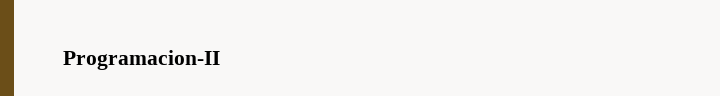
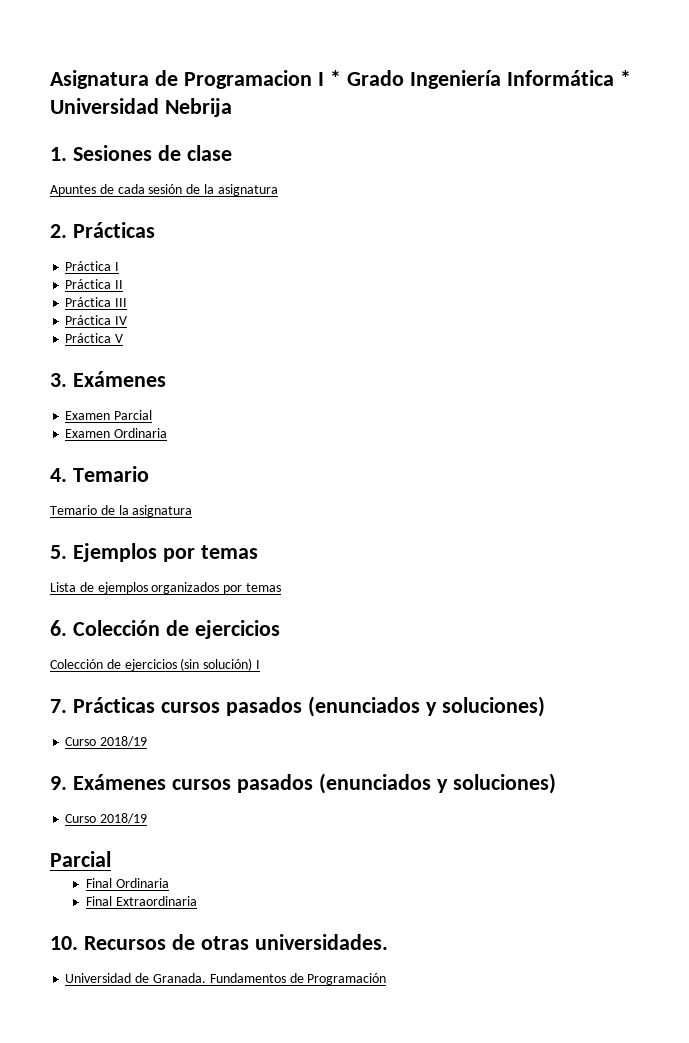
[63,50,220,70] Programacion-II -> [50,70,631,89] [50,98,232,117] [50,145,232,161] [50,184,278,196] [50,222,155,238] [65,261,120,271] [65,279,124,289] [65,297,128,307] [65,315,128,325] [65,333,124,343] [50,371,166,387] [65,410,153,420] [65,428,168,438] [50,466,149,482] [50,505,193,517] [50,543,258,562] [50,582,281,594] [50,620,280,639] [50,658,260,671] [50,696,545,717] [65,736,148,747] [50,773,556,794] [65,813,148,824] [50,851,111,867] [85,878,169,888] [85,896,197,906] [50,934,388,950] [65,973,387,985] Asignatura de Programacion I * Grado Ingeniería Informática * Universidad Nebrija // 1. Sesiones de clase // Apuntes de cada sesión de la asignatura // 2. Prácticas // Práctica I // Práctica II // Práctica III // Práctica IV // Práctica V // 3. Exámenes // Examen Parcial // Examen Ordinaria // 4. Temario // Temario de la asignatura // 5. Ejemplos por temas // Lista de ejemplos organizados por temas // 6. Colección de ejercicios // Colección de ejercicios (sin solución) I // 7. Prácticas cursos pasados (enunciados y soluciones) // Curso 2018/19 // 9. Exámenes cursos pasados (enunciados y soluciones) // Curso 2018/19 // Parcial // Final Ordinaria // Final Extraordinaria // 10. Recursos de otras universidades. // Universidad de Granada. Fundamentos de Programación

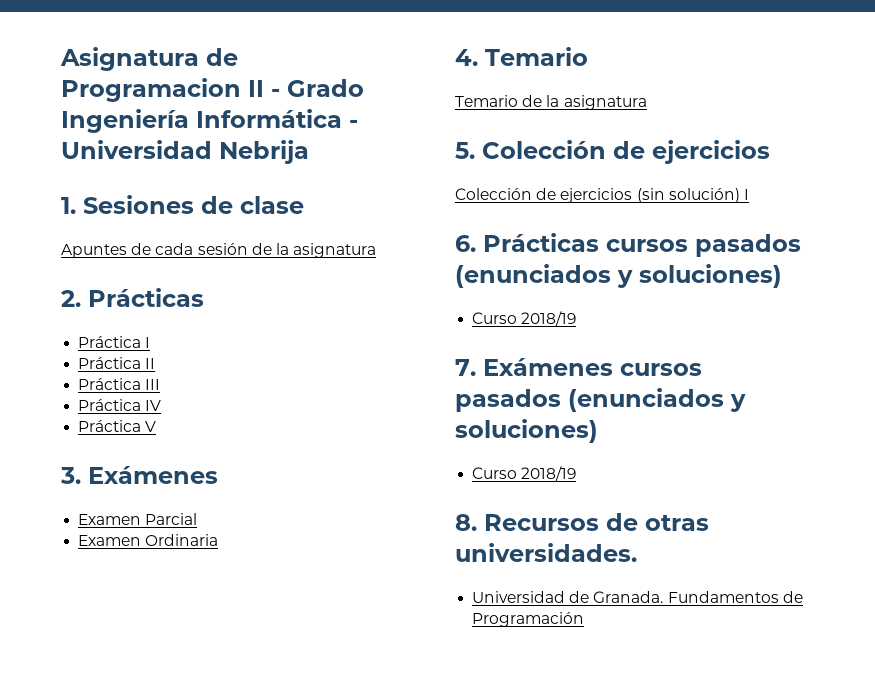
[317,70,341,86] I * -> [248,80,280,97] II -
[619,70,631,86] * -> [349,120,358,128] -
[72,543,258,562] [50,582,281,594] [50,620,67,636] Ejemplos por temas // Lista de ejemplos organizados por temas // 6. -> (475, 150) none
[50,699,67,713] 7. -> [455,235,476,252] 6.
[50,776,67,790] 9. -> [455,359,476,376] 7.
[50,851,111,867] [85,878,169,888] [85,896,197,906] [50,936,78,950] Parcial // Final Ordinaria // Final Extraordinaria // 10. -> [455,514,477,531] 8.

